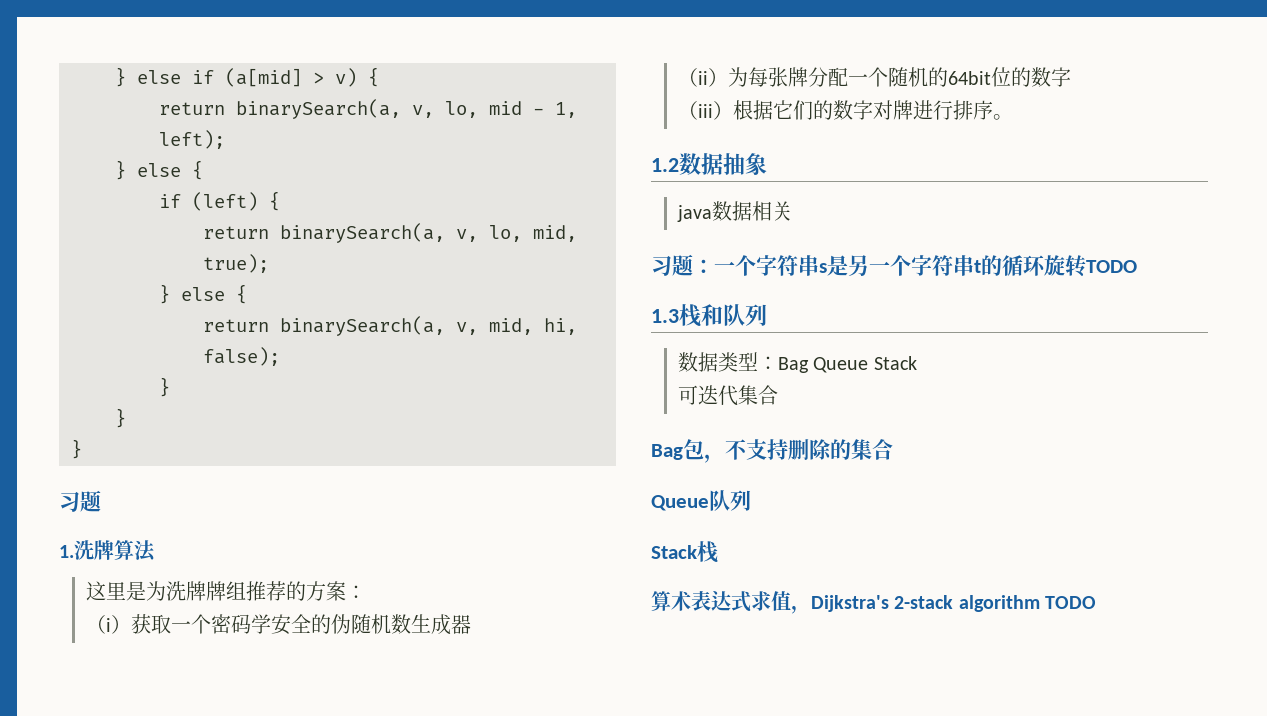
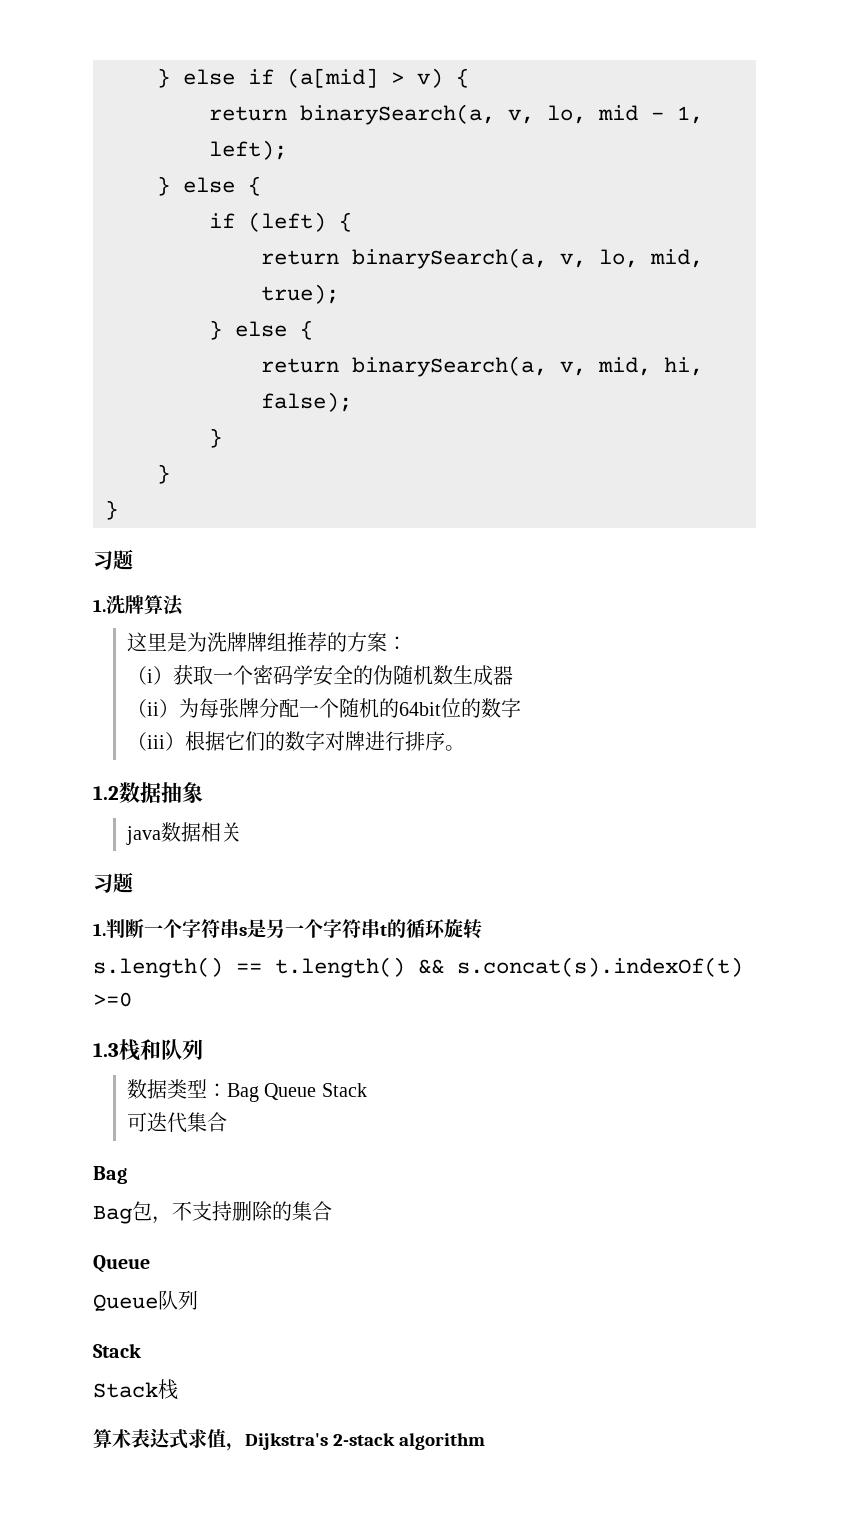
[693,259,714,273] ： -> [93,918,144,939] // 1.判断
[1086,260,1137,273] TODO -> [93,957,743,978] [93,992,132,1007] // s.length() == t.length() && s.concat(s).indexOf(t) >=0
(683, 452) none -> [93,1205,132,1224] // Bag
(709, 503) none -> [93,1294,158,1312] // Queue
(697, 552) none -> [93,1382,158,1398] // Stack
[1045,596,1097,609] TODO -> (486, 1441) none

